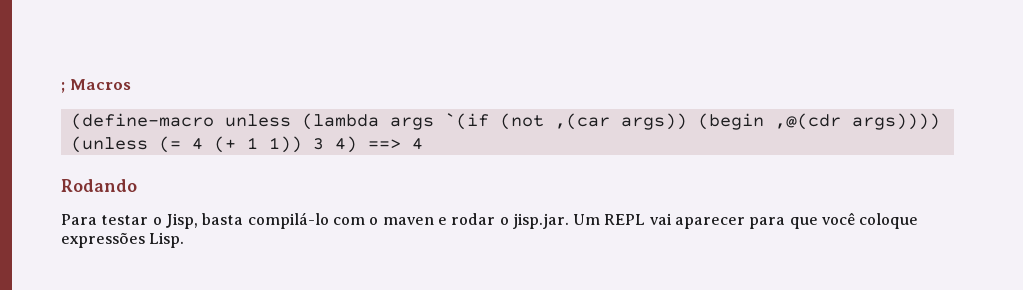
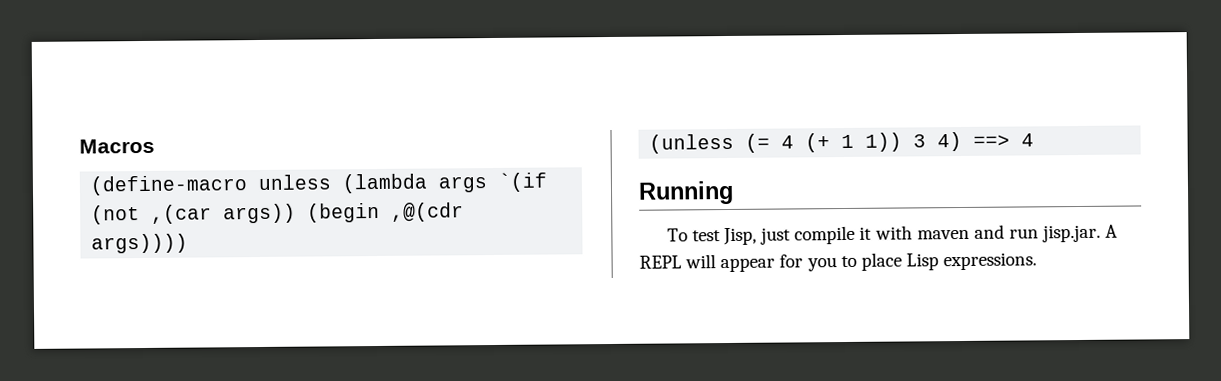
[61,82,65,93] ; -> (79, 146) none
[61,179,137,192] [61,212,919,229] [61,232,185,248] Rodando // Para testar o Jisp, basta compilá-lo com o maven e rodar o jisp.jar. Um REPL vai aparecer para que você coloque expressões Lisp. -> [638,180,734,205] [666,224,1119,246] [639,252,1038,273] Running // To test Jisp, just compile it with maven and run jisp.jar. A REPL will appear for you to place Lisp expressions.

